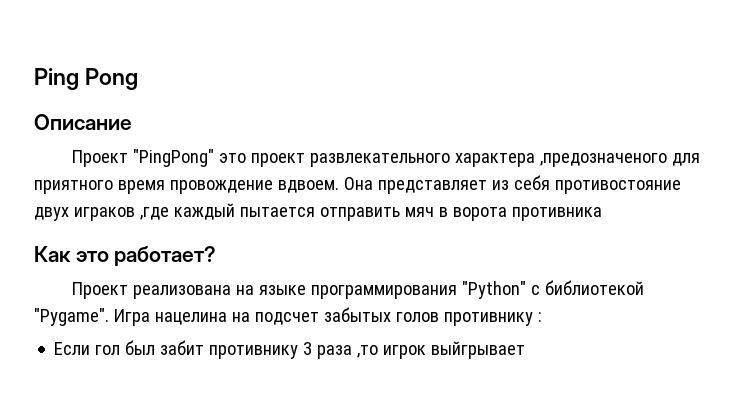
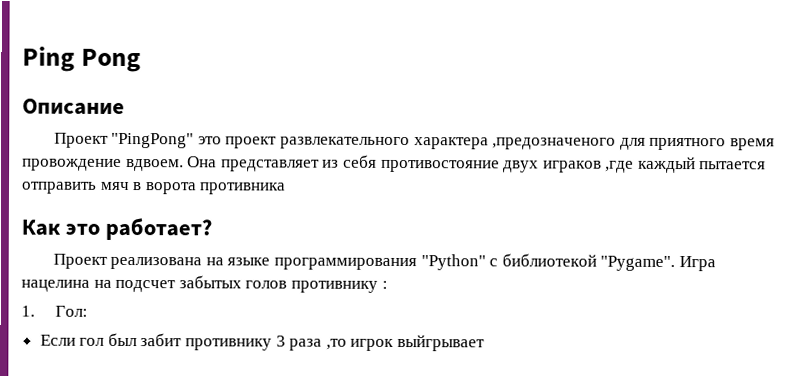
(542, 317) none -> [21,305,88,317] // 1. Гол:

